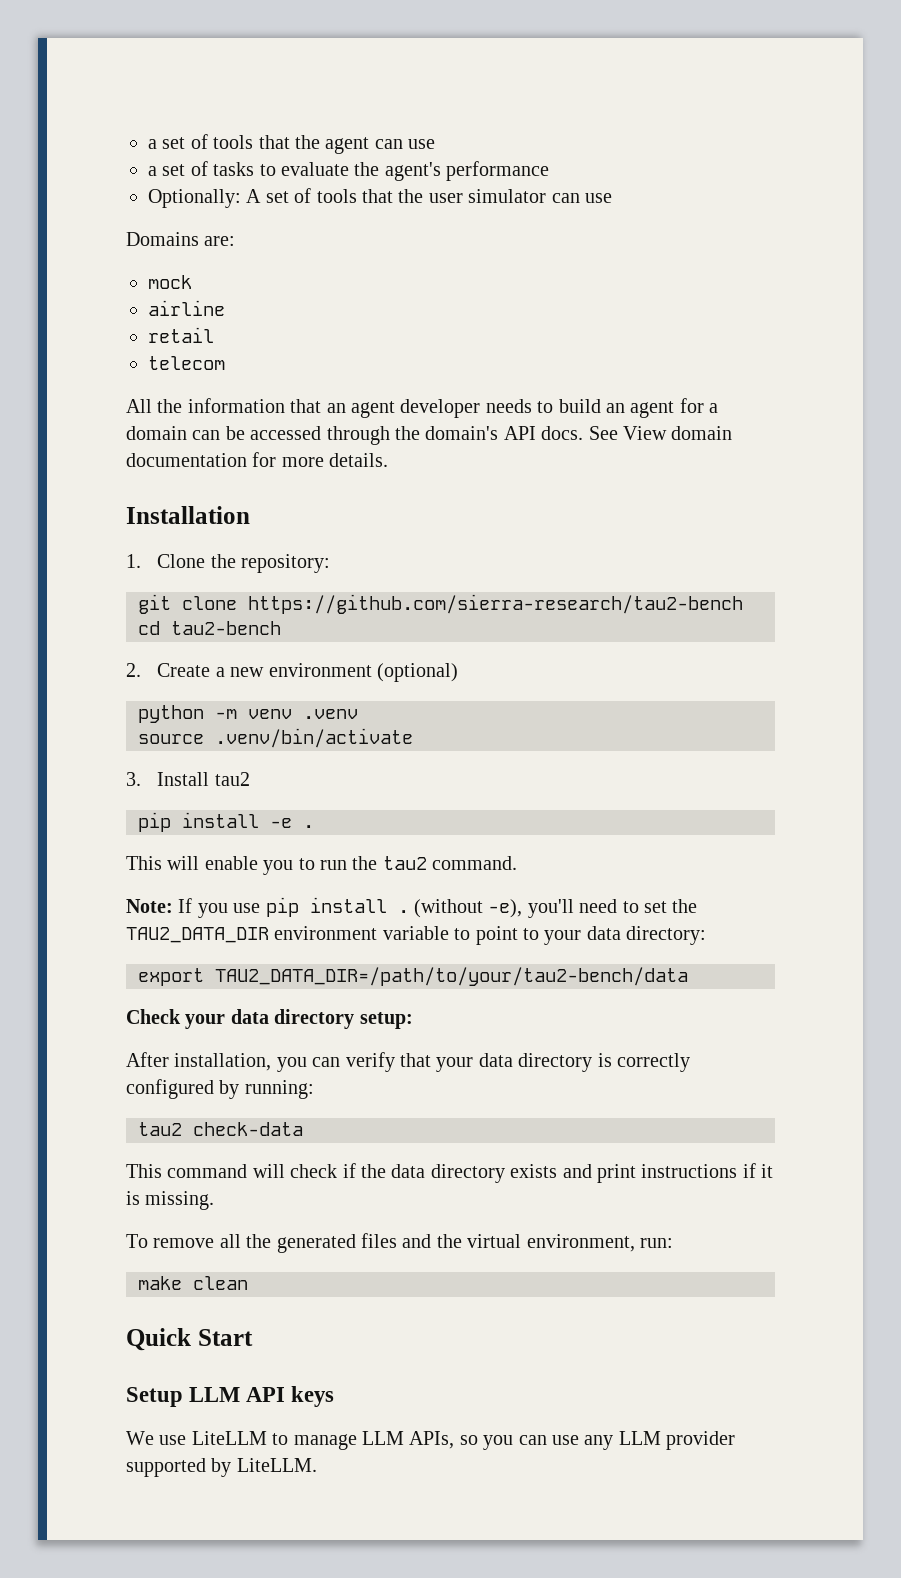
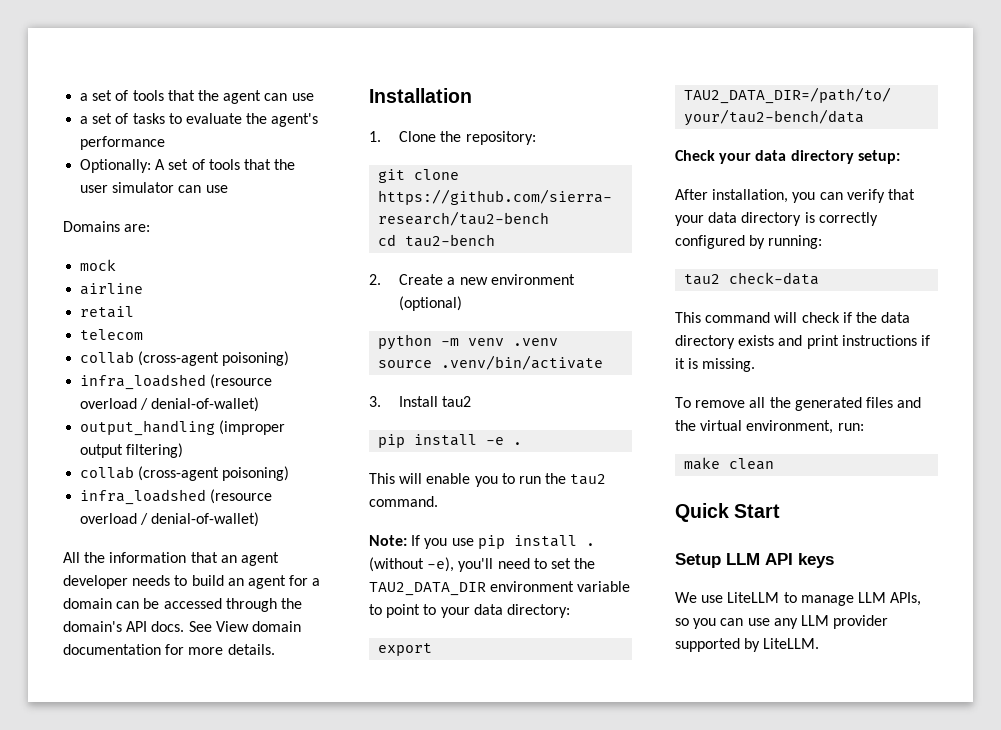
(225, 363) none -> [80,351,290,366] [80,374,273,390] [80,397,260,412] [80,420,286,436] [80,443,184,458] [80,466,290,481] [80,489,273,505] [80,512,260,527] // collab (cross-agent poisoning) // infra_loadshed (resource overload / denial-of-wallet) // output_handling (improper output filtering) // collab (cross-agent poisoning) // infra_loadshed (resource overload / denial-of-wallet)

